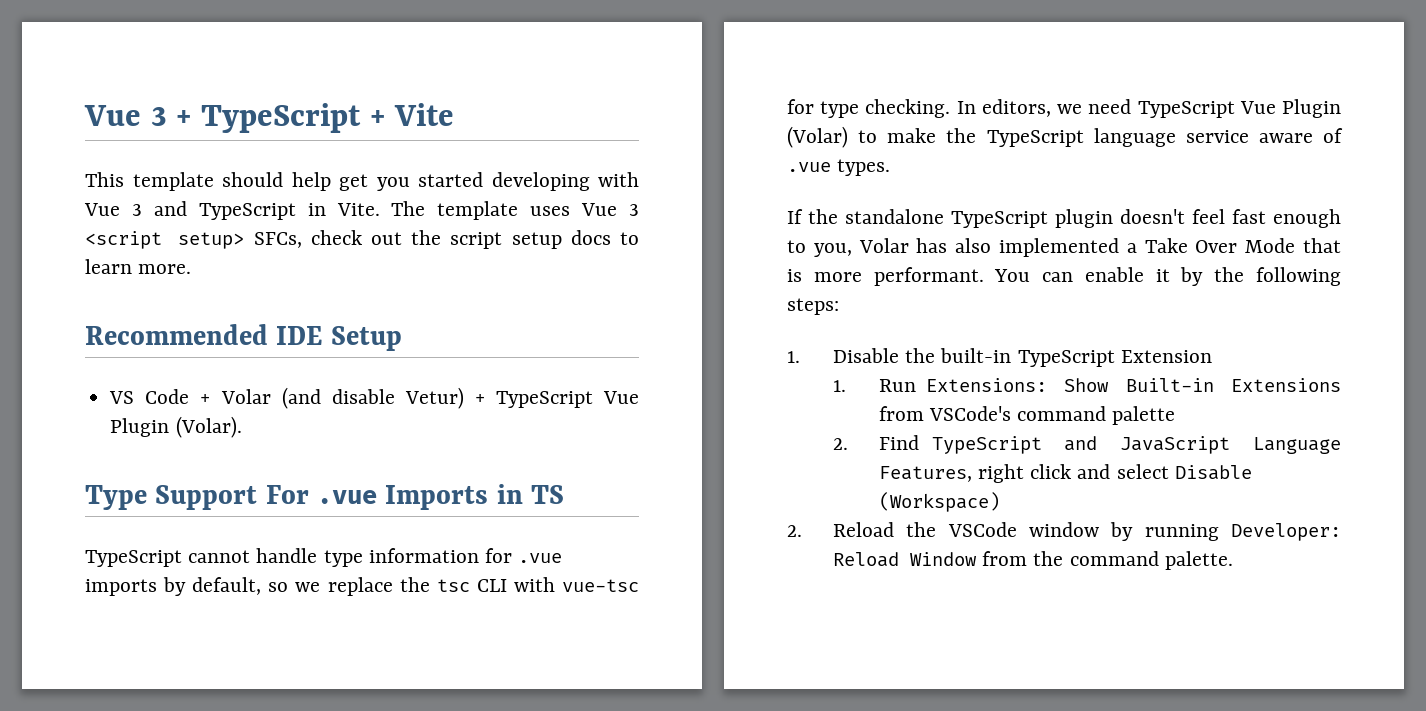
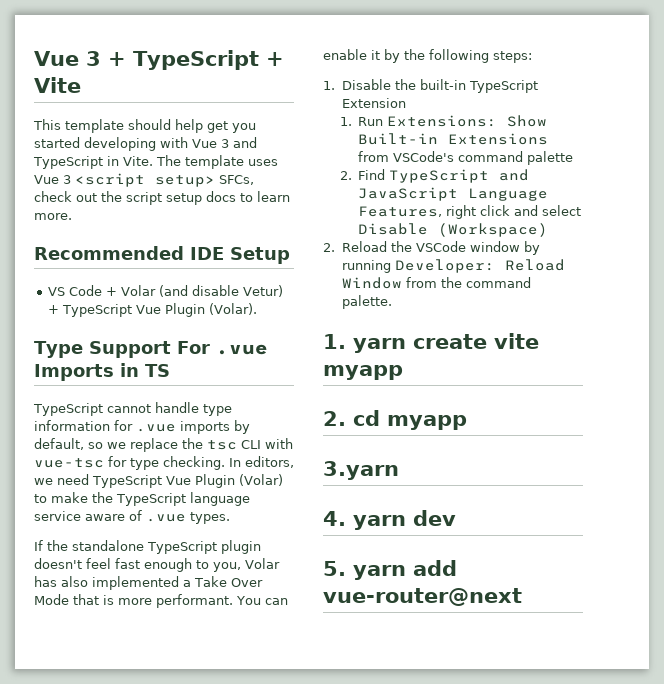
(1233, 560) none -> [323,333,539,353] [323,365,403,380] [323,410,467,430] [323,461,399,480] [323,510,456,530] [323,560,457,580] [323,588,522,606] // 1. yarn create vite myapp // 2. cd myapp // 3.yarn // 4. yarn dev // 5. yarn add vue-router@next

